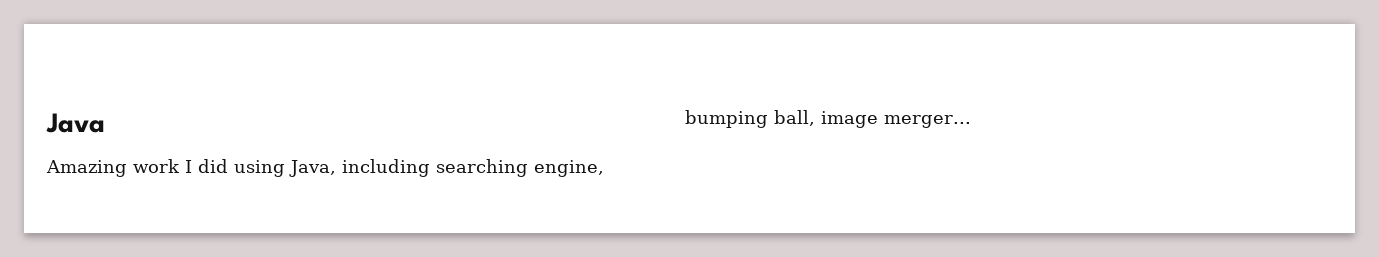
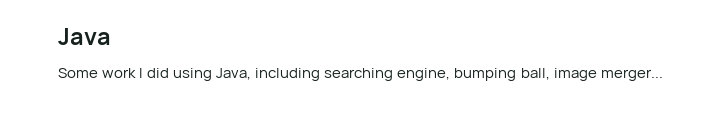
[46,160,127,177] Amazing -> [58,68,98,78] Some

